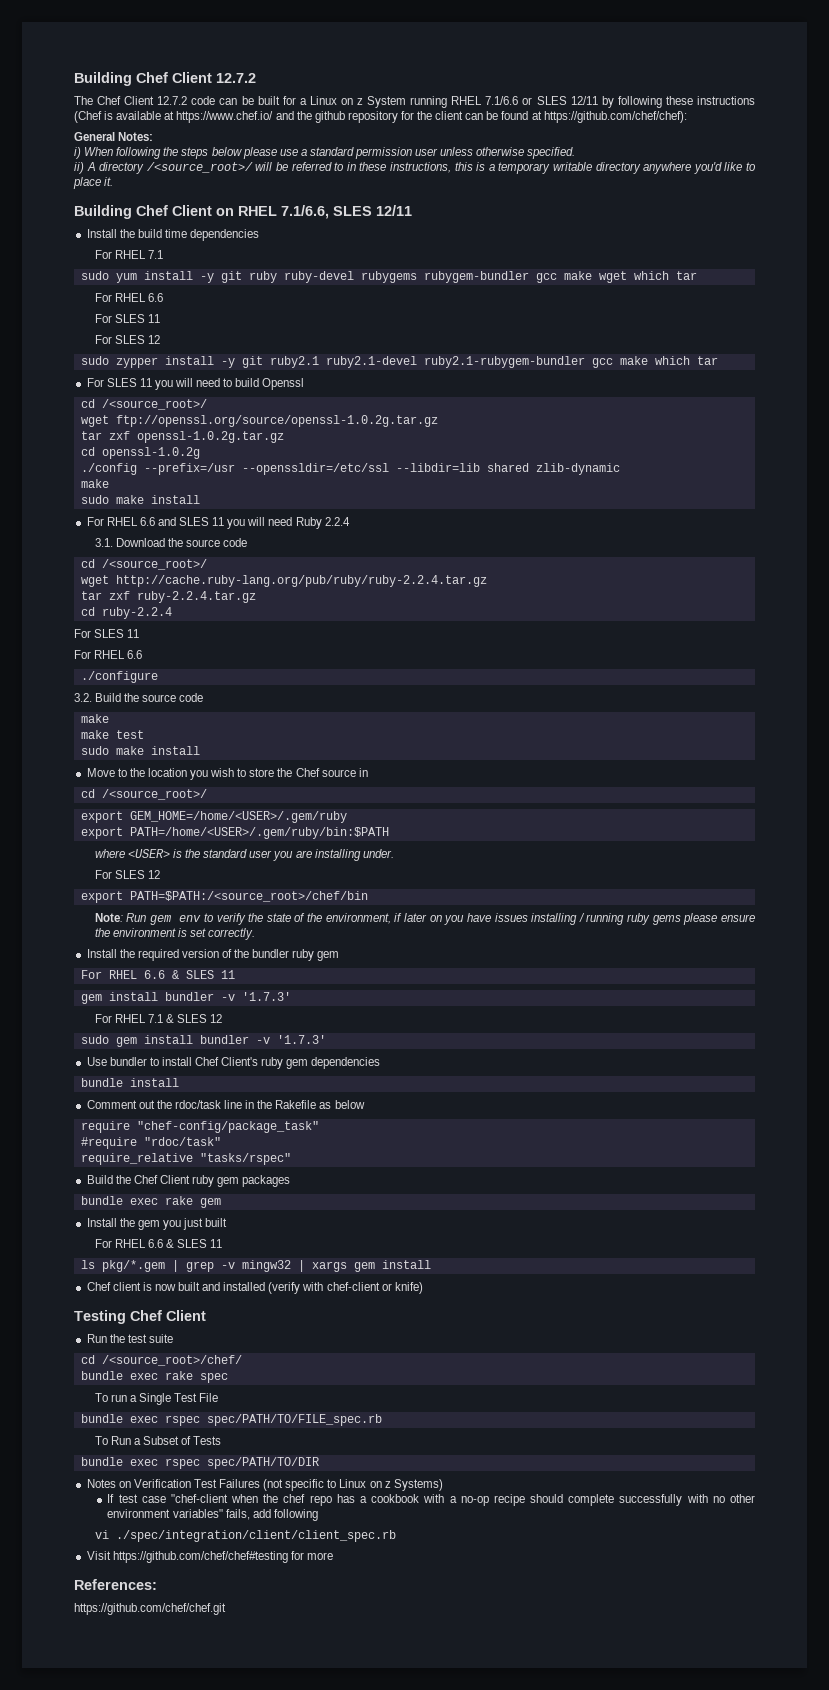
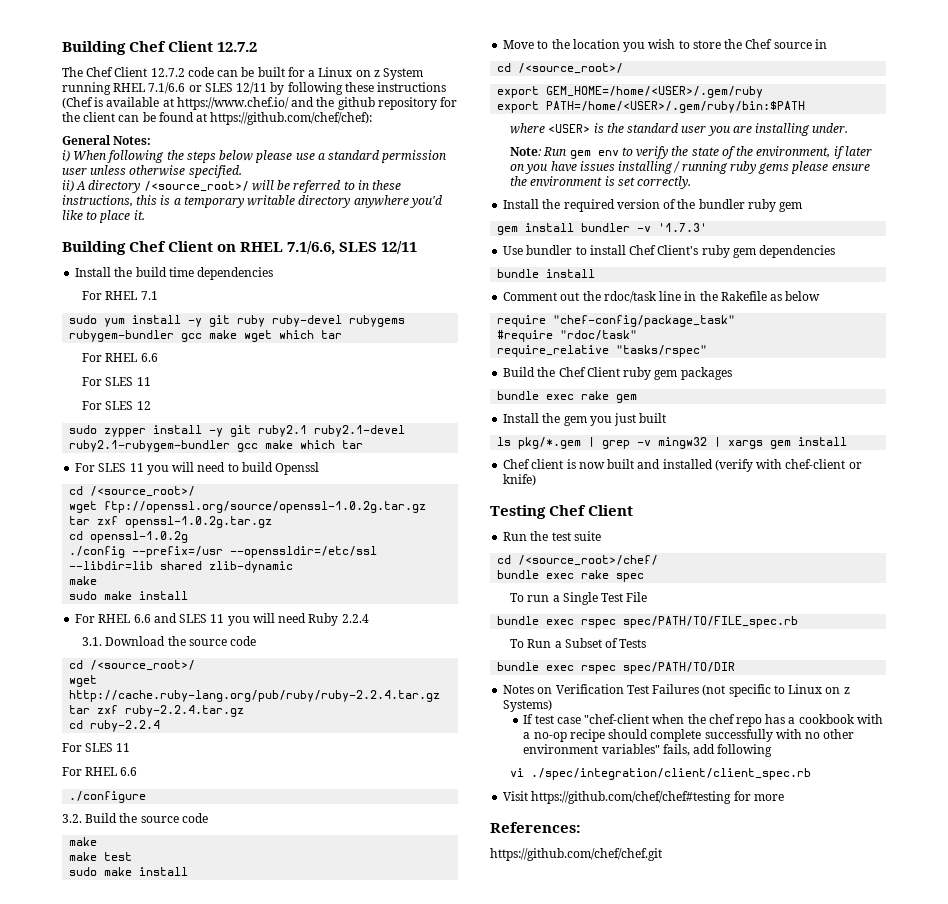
[94,870,160,879] [80,891,368,903] // For SLES 12 // export PATH=$PATH:/<source_root>/chef/bin -> (849, 128) none
[80,970,235,979] [80,992,291,1004] [94,1014,223,1023] [80,1035,109,1044] For RHEL 6.6 & SLES 11 // gem install bundler -v '1.7.3' // For RHEL 7.1 & SLES 12 // sudo -> (803, 207) none
[94,1239,223,1248] // For RHEL 6.6 & SLES 11 -> (667, 418) none

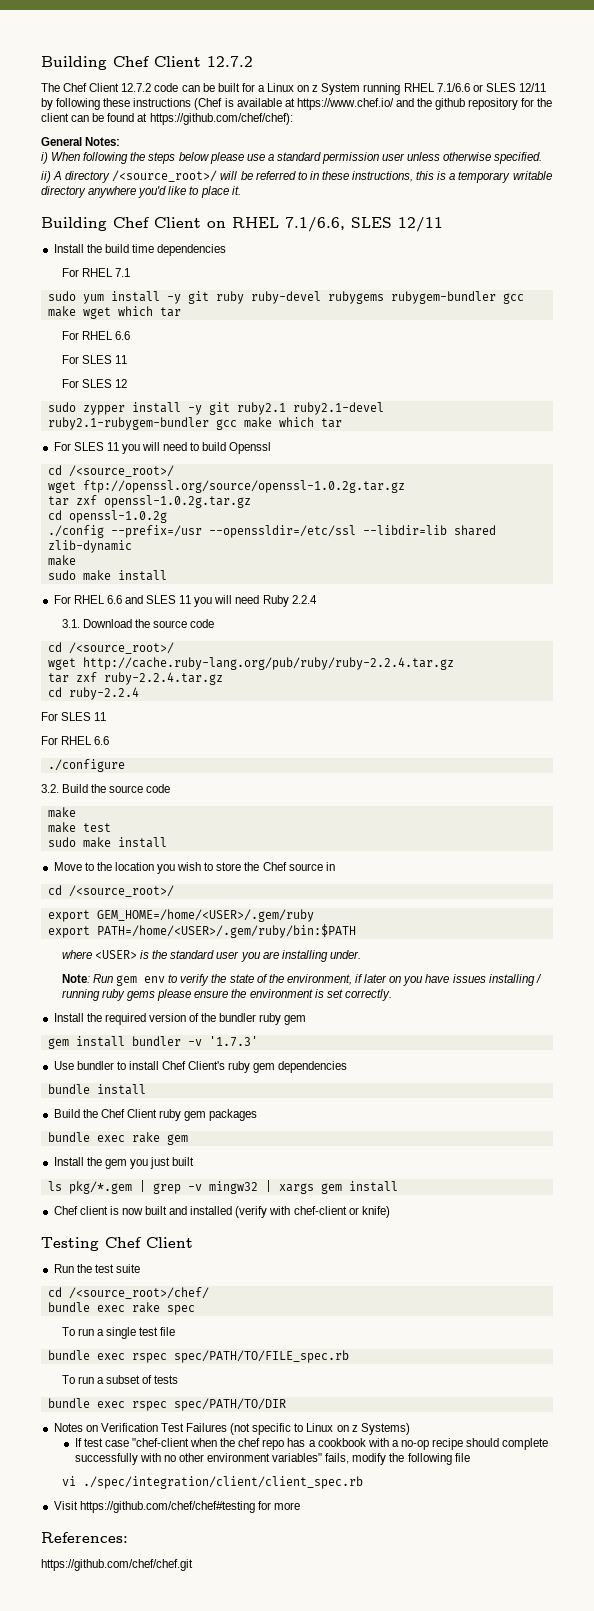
[503,291,821,303] [497,315,736,327] [497,330,638,342] [497,345,708,357] // Comment out the rdoc/task line in the Rakefile as below // require "chef-config/package_task" // #require "rdoc/task" // require_relative "tasks/rspec" -> (146, 1089) none
[562,592,648,605] Single Test File -> [106,1327,176,1339] single test file
[527,638,647,648] Run a Subset of Tests -> [78,1375,179,1384] run a subset of tests
[693,744,773,757] add following -> [352,1453,470,1465] modify the following file

